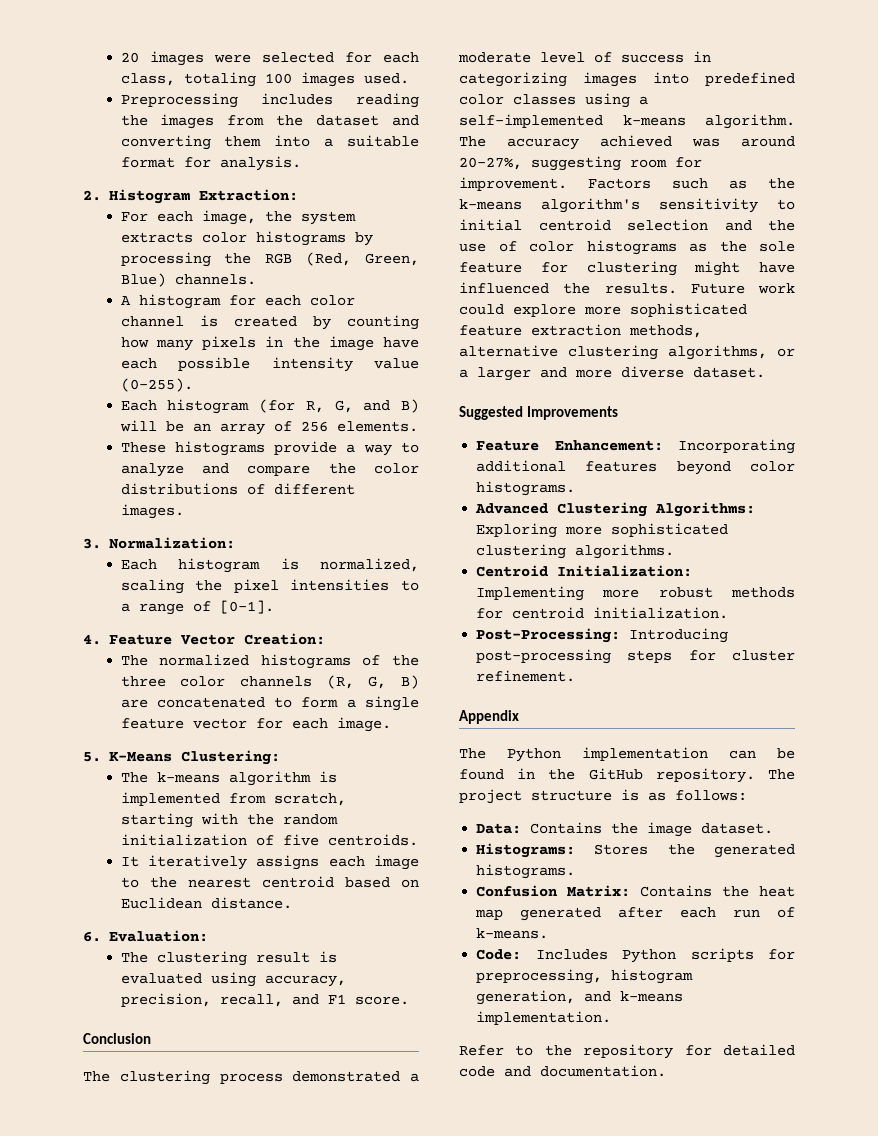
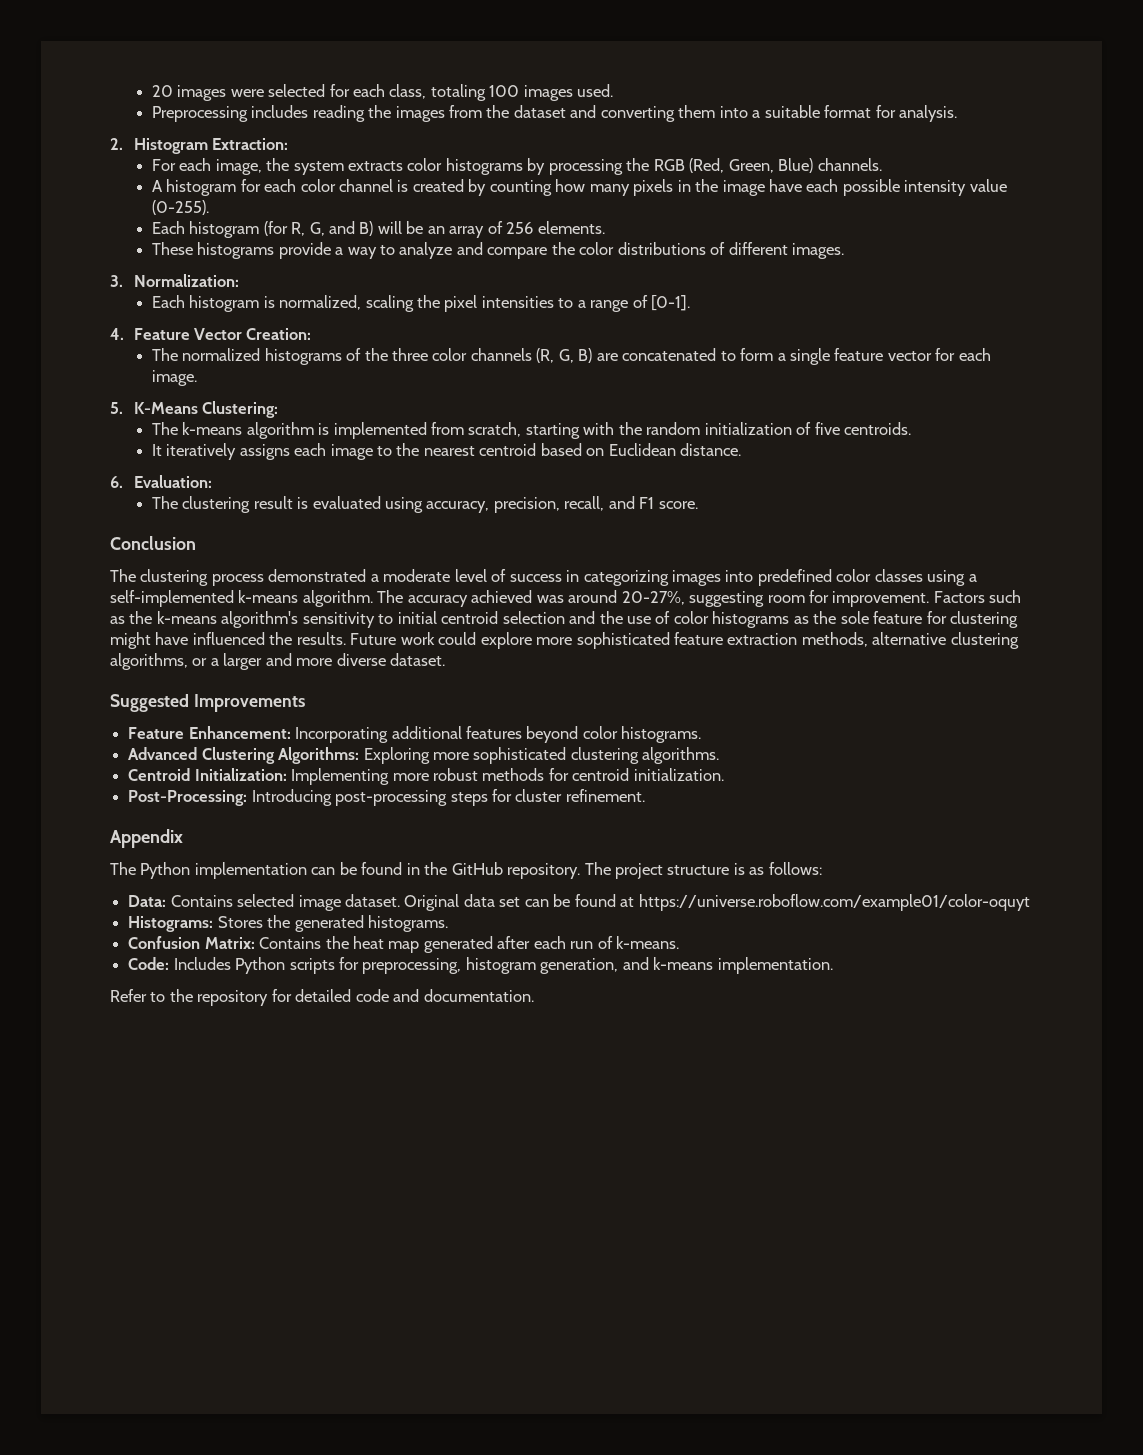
[611,823,639,834] the -> [237,894,295,907] selected
(774, 828) none -> [404,894,1030,911] Original data set can be found at https://universe.roboflow.com/example01/color-oquyt

